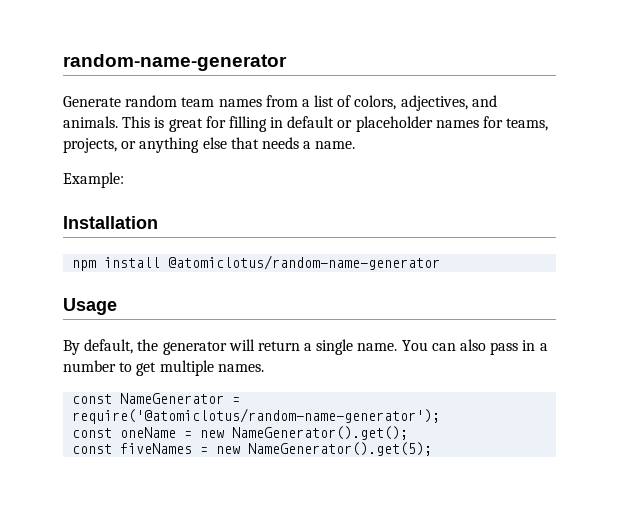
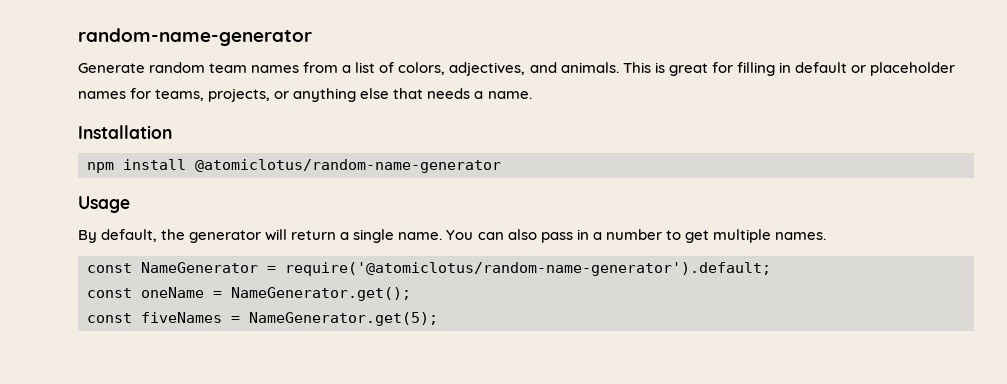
[63,172,124,188] // Example: -> (532, 95) none
[72,408,441,424] require('@atomiclotus/random-name-generator'); -> [285,262,771,276] require('@atomiclotus/random-name-generator').default;
[200,426,409,440] new NameGenerator().get(); -> [231,287,411,301] NameGenerator.get();
[216,442,433,456] new NameGenerator().get(5); -> [249,312,438,326] NameGenerator.get(5);

